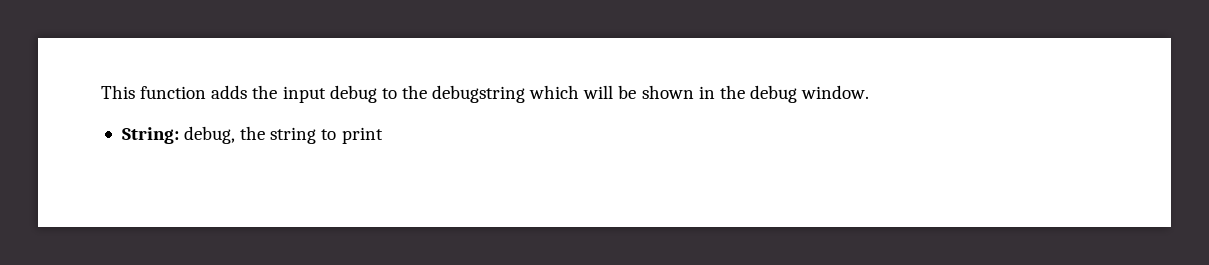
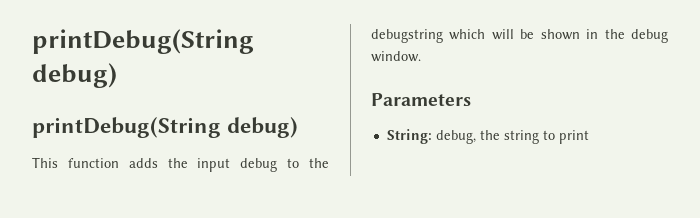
(101, 92) none -> [32,29,254,54] [32,63,117,88] [32,117,299,138] printDebug(String debug) // printDebug(String debug) //
(870, 92) none -> [371,93,471,106] // Parameters

